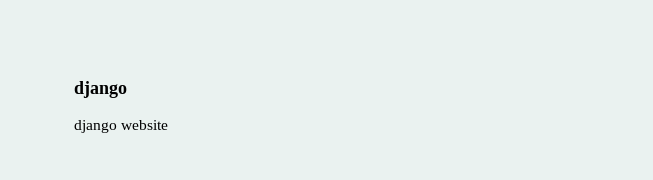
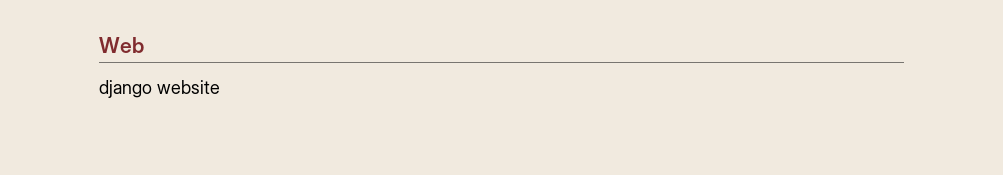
[74,81,127,98] django -> [99,37,144,53] Web

